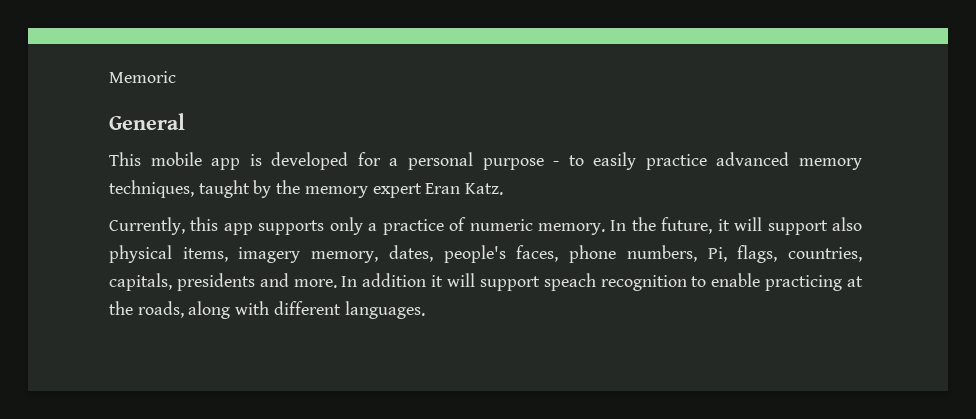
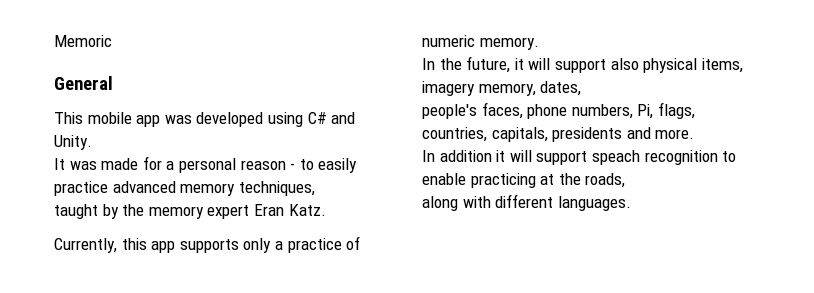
[249,152,349,170] is developed -> [164,112,356,127] [54,135,92,150] [54,158,139,170] was developed using C# and Unity. // It was made
[482,158,544,170] purpose -> [240,160,286,170] reason
(194, 189) none -> (315, 188) //
(605, 229) none -> (539, 43) //
(433, 253) none -> (582, 88) //
(337, 283) none -> (695, 134) //
(184, 309) none -> (626, 180) //

